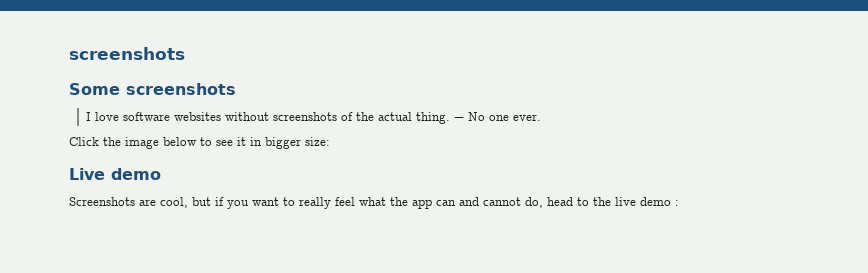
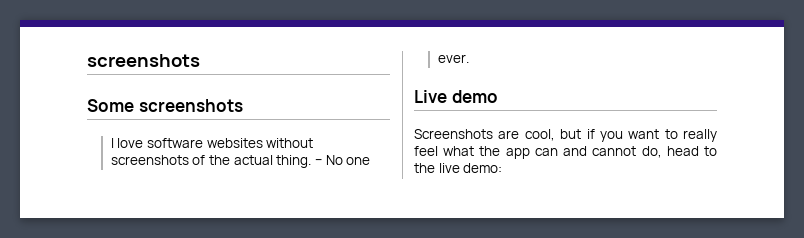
[69,137,330,149] // Click the image below to see it in bigger size: -> (469, 58) none
[640,197,679,206] demo : -> [463,163,503,173] demo:

